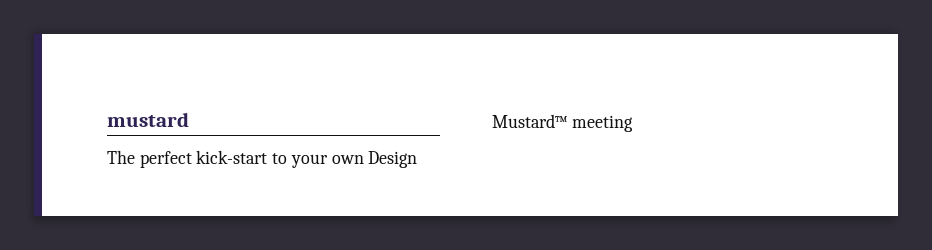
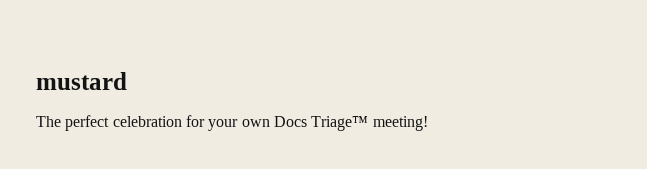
[196,150,418,168] [492,114,633,132] kick-start to your own Design Mustard™ meeting -> [112,115,428,131] celebration for your own Docs Triage™ meeting!

